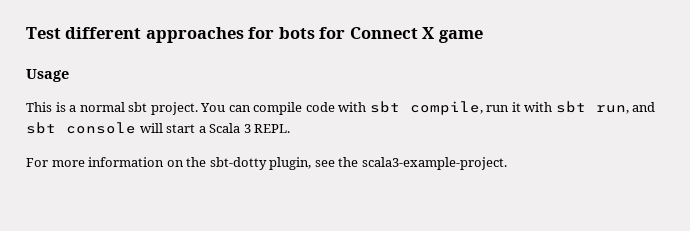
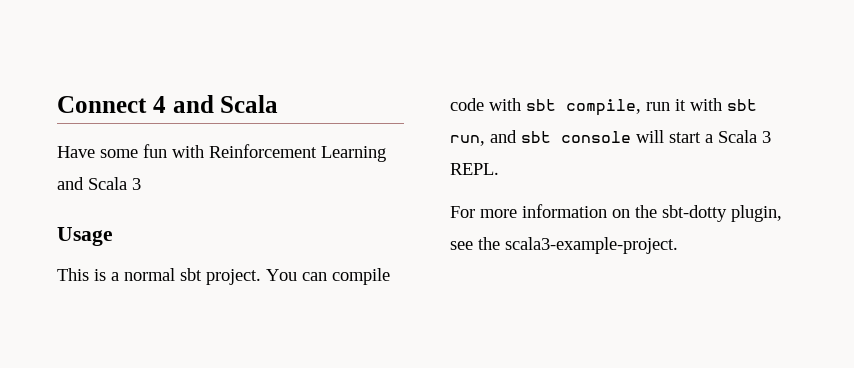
[26,27,483,43] Test different approaches for bots for Connect X game -> [57,95,279,113] [57,144,386,162] [57,177,141,190] Connect 4 and Scala // Have some fun with Reinforcement Learning and Scala 3

